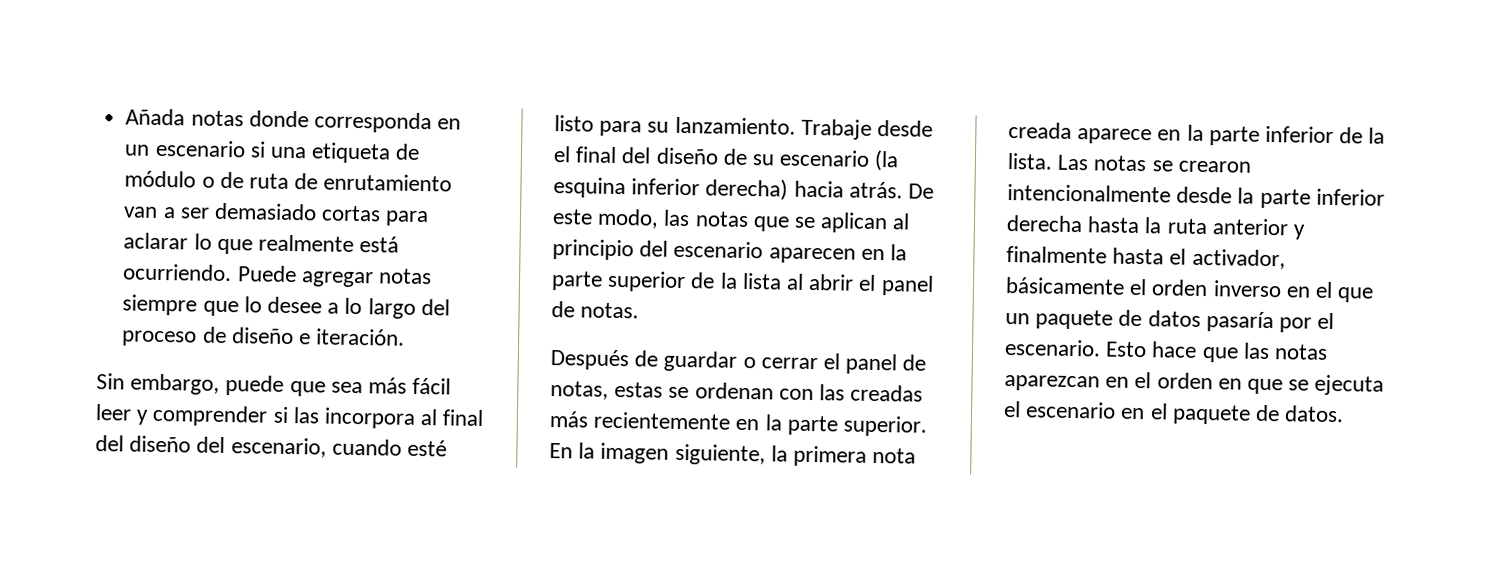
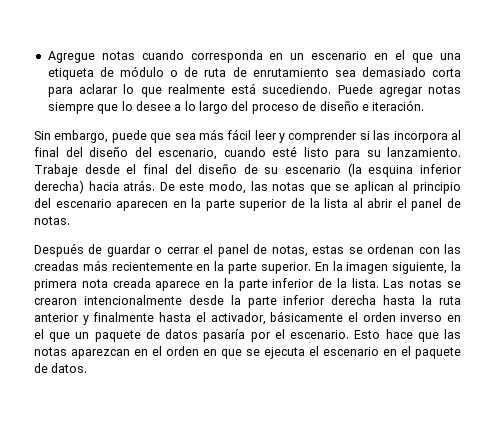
[125,108,309,128] Añada notas donde -> [47,50,184,63] Agregue notas cuando
[249,141,266,158] si -> [374,50,434,63] en el que
[123,202,382,222] van a ser demasiado cortas -> [334,67,461,77] sea demasiado corta
[122,263,233,282] ocurriendo. -> [262,84,332,94] sucediendo.

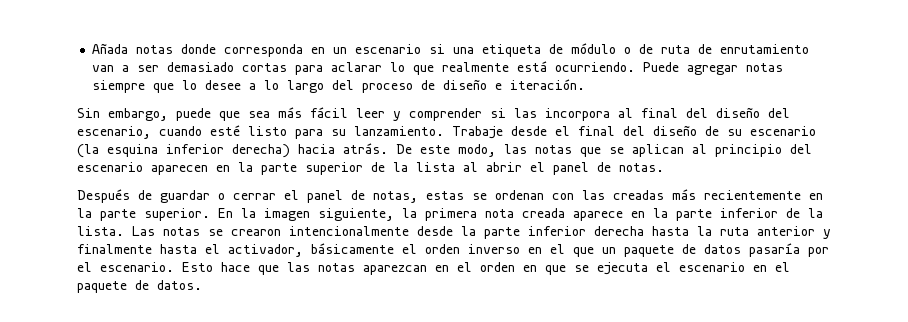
[47,50,184,63] Agregue notas cuando -> [92,43,217,54] Añada notas donde
[374,50,434,63] en el que -> [429,44,446,54] si
[334,67,461,77] sea demasiado corta -> [92,62,288,72] van a ser demasiado cortas
[262,84,332,94] sucediendo. -> [555,62,636,72] ocurriendo.

